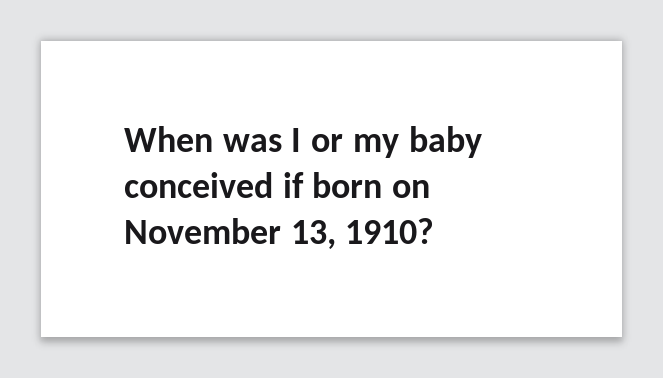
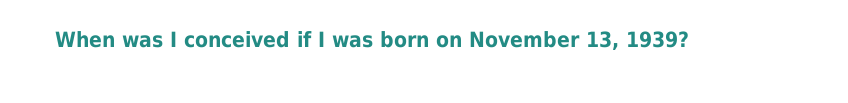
[311,126,482,158] [124,172,304,198] or my baby conceived if -> [184,31,373,48] conceived if I was
[345,218,435,244] 1910? -> [626,31,689,48] 1939?

